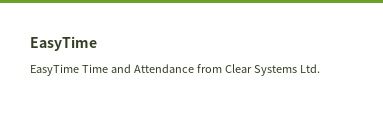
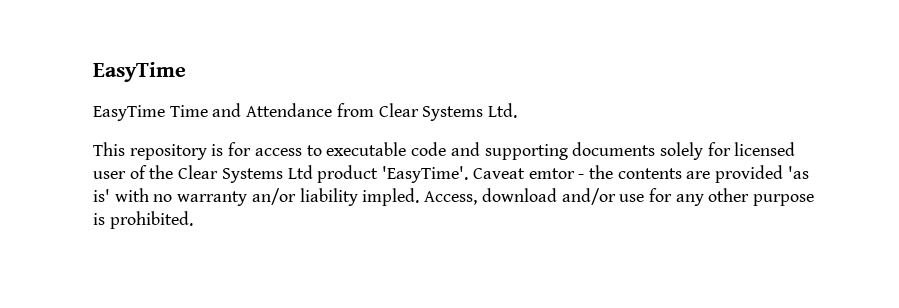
(320, 68) none -> [93,142,796,160] [93,165,809,183] [93,188,815,206] [93,211,193,229] // This repository is for access to executable code and supporting documents solely for licensed user of the Clear Systems Ltd product 'EasyTime'. Caveat emtor - the contents are provided 'as is' with no warranty an/or liability impled. Access, download and/or use for any other purpose is prohibited.

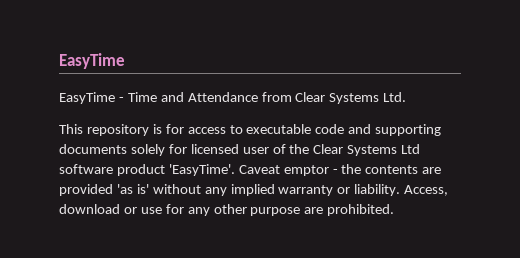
(165, 113) none -> [118,97,124,102] -
(313, 172) none -> [59,164,113,174] software
[528,168,575,179] emtor -> [283,165,329,176] emptor
[114,188,420,206] with no warranty an/or liability impled. -> [152,184,401,196] without any implied warranty or liability.
[561,188,616,205] and/or -> [123,207,137,214] or
[93,213,105,225] is -> [304,207,324,214] are

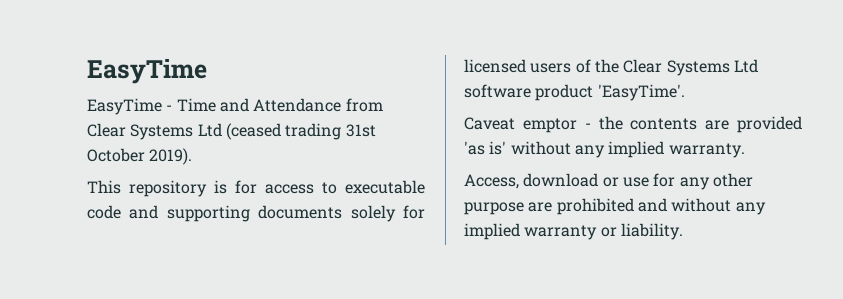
[383,92,407,102] Ltd. -> [197,123,376,140] [87,148,193,165] Ltd (ceased trading 31st October 2019).
[242,147,269,154] user -> [530,63,572,73] users
(235, 170) none -> (685, 92) //
[278,184,401,196] warranty or liability. -> [668,143,745,158] warranty. //
[327,204,395,216] prohibited. -> [556,198,766,215] [464,223,683,240] prohibited and without any implied warranty or liability.

